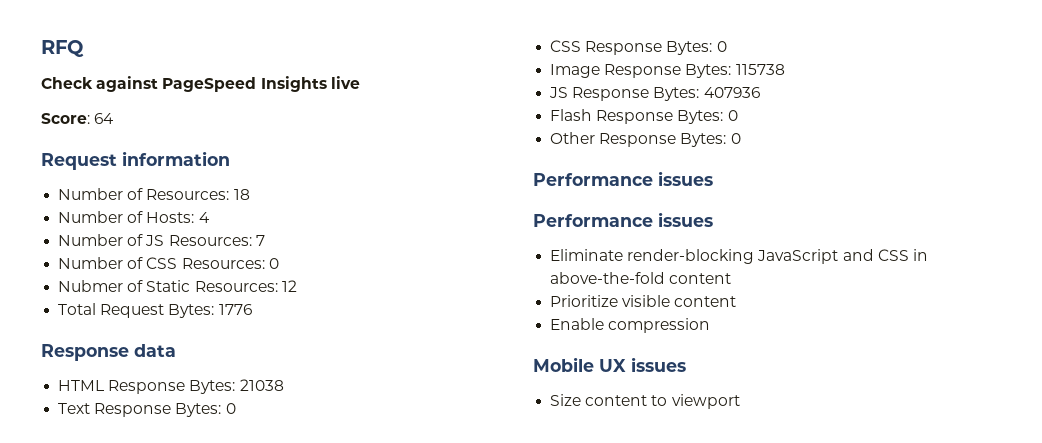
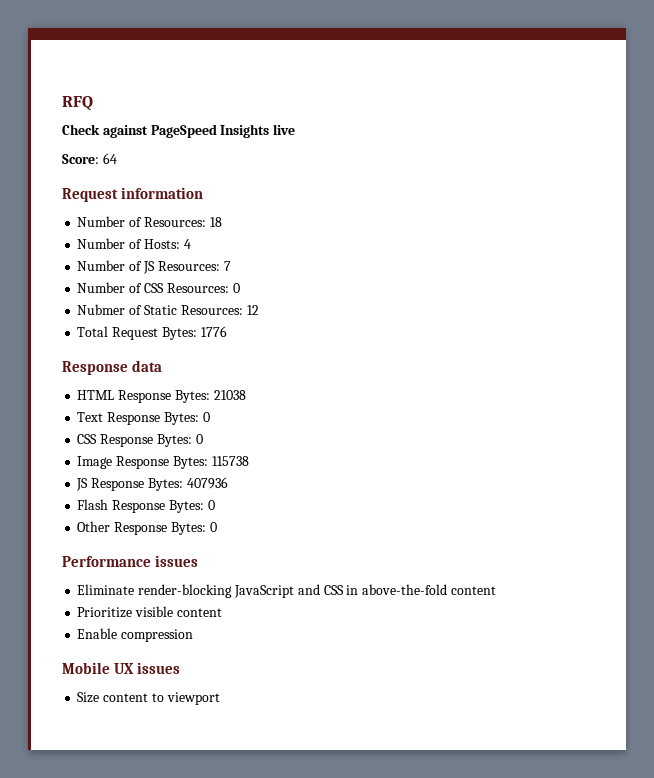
[533,212,713,227] // Performance issues -> (199, 561) none

